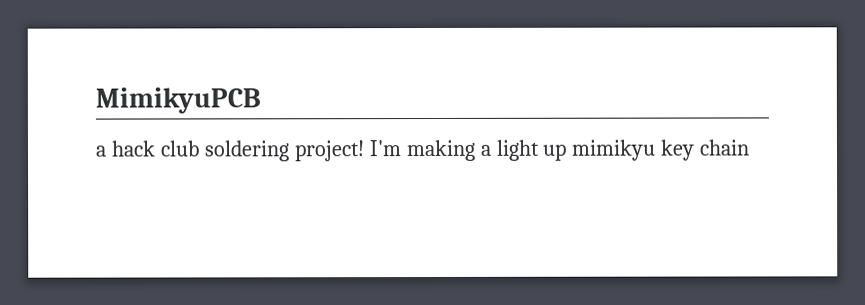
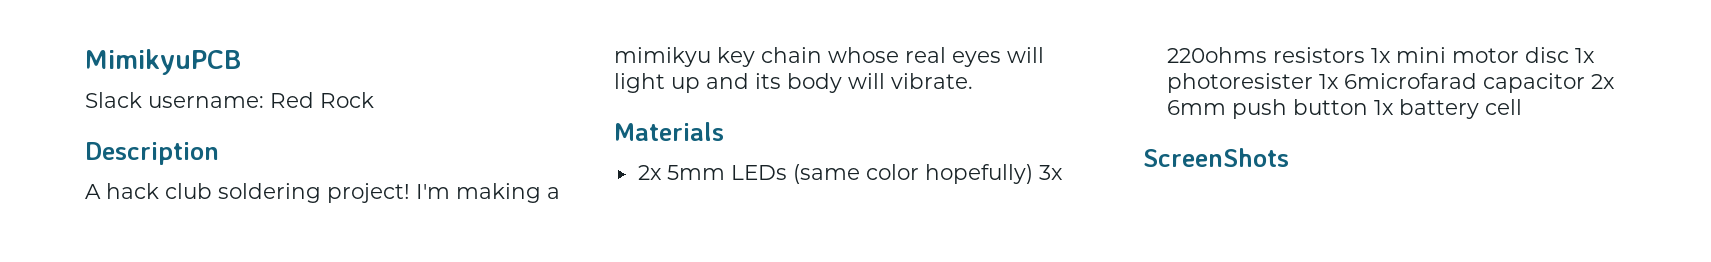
[95,145,107,157] a -> [85,92,374,108] [85,142,219,165] [85,184,101,199] Slack username: Red Rock // Description // A
[495,139,568,161] light up -> (560, 193) none
(751, 147) none -> [828,47,1044,67] [614,73,973,93] [614,122,724,141] [637,164,1063,184] [1166,47,1595,63] [1166,73,1615,93] [1166,99,1522,119] [1143,148,1289,167] whose real eyes will light up and its body will vibrate. // Materials // 2x 5mm LEDs (same color hopefully) 3x 220ohms resistors 1x mini motor disc 1x photoresister 1x 6microfarad capacitor 2x 6mm push button 1x battery cell // ScreenShots

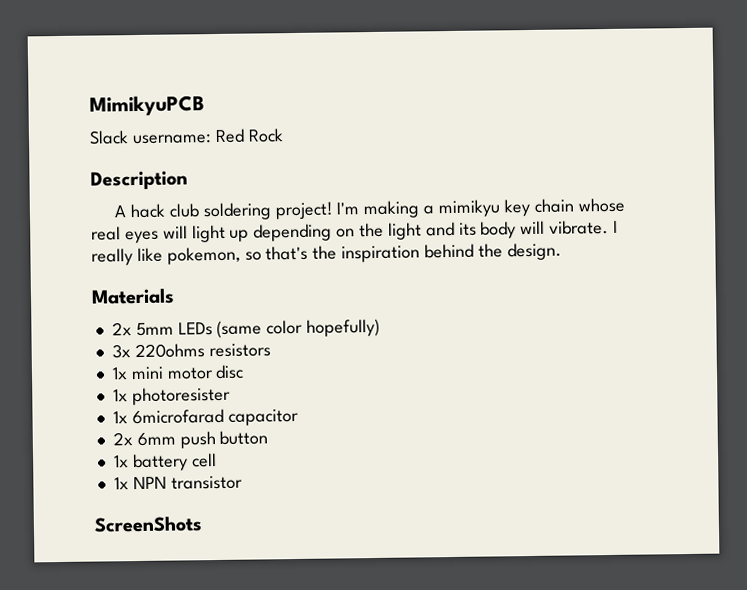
(700, 85) none -> [253,222,422,242] depending on the light
(973, 81) none -> [613,220,619,233] [91,242,562,266] I really like pokemon, so that's the inspiration behind the design.
(1033, 174) none -> (381, 327) //
(1365, 55) none -> (271, 350) //
(1569, 55) none -> (245, 372) //
(1313, 83) none -> (231, 396) //
(1585, 83) none -> (299, 417) //
(1368, 107) none -> (269, 437) //
(1522, 107) none -> [113,475,243,490] // 1x NPN transistor

